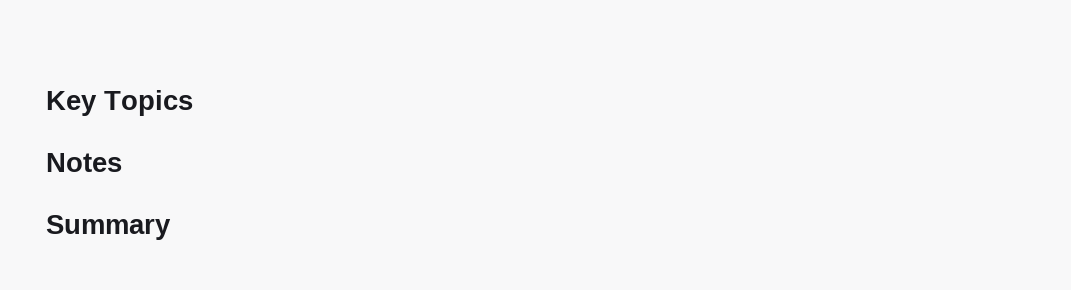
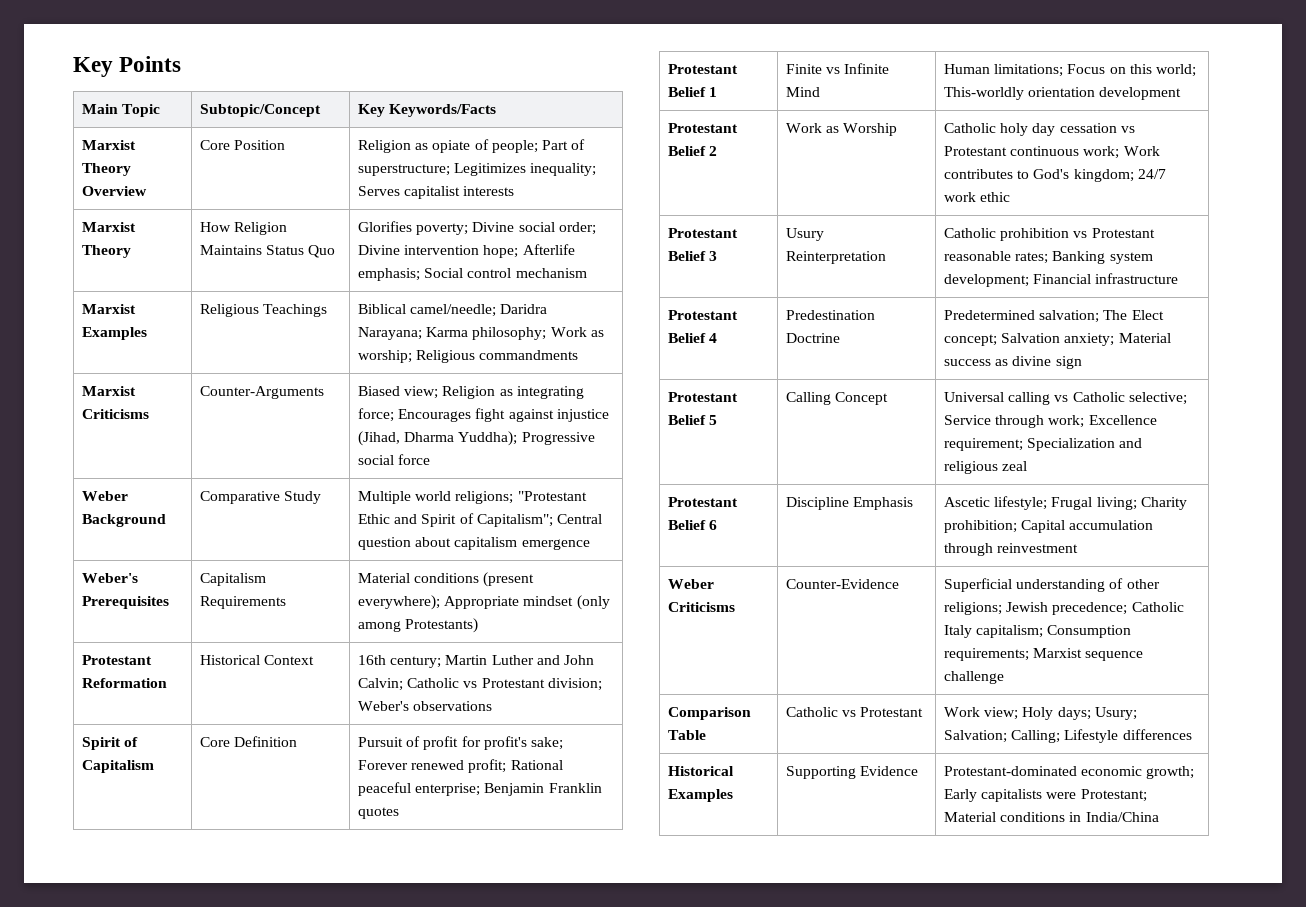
[46,90,193,116] [46,153,122,172] [46,215,171,240] Key Topics // Notes // Summary -> [73,56,182,77] [82,104,161,117] [200,104,322,117] [358,104,497,117] [82,140,137,150] [82,163,132,176] [82,186,148,196] [200,140,286,150] [358,139,586,153] [358,163,597,176] [358,186,515,199] [82,222,137,232] [82,245,132,258] [200,222,288,235] [200,245,336,258] [358,221,596,235] [358,244,575,258] [358,268,587,281] [82,304,137,314] [82,327,148,340] [200,304,328,317] [358,304,548,317] [358,327,604,340] [358,350,579,363] [82,386,137,396] [82,409,150,419] [200,386,325,399] [358,386,584,399] [358,408,609,422] [358,431,595,446] [358,454,431,465] [82,491,129,501] [82,514,167,527] [200,491,322,504] [358,491,587,504] [358,513,603,527] [358,537,590,550] [82,573,139,583] [82,596,170,609] [200,573,267,586] [200,596,287,609] [358,572,535,587] [358,595,610,610] [358,618,479,633] [82,655,153,665] [82,678,168,688] [200,655,315,665] [358,655,595,668] [358,678,602,691] [358,701,493,711] [82,737,139,750] [82,760,155,773] [200,736,298,747] [358,736,564,750] [358,759,563,773] [358,782,602,796] [358,807,400,819] [668,64,739,74] [668,87,718,97] [786,63,890,74] [786,87,821,97] [944,64,1197,77] [944,87,1182,100] [668,123,739,133] [668,146,718,156] [786,123,898,136] [944,123,1135,136] [944,146,1160,159] [944,169,1166,182] [944,192,1011,202] [668,228,739,238] [668,251,718,261] [786,228,825,241] [786,251,887,264] [944,228,1155,241] [944,251,1153,264] [944,273,1179,287] [668,310,739,320] [668,333,718,343] [786,310,876,320] [786,333,841,343] [944,310,1164,323] [944,333,1171,346] [944,356,1082,369] [668,392,739,402] [668,415,718,425] [786,392,889,405] [944,392,1187,405] [944,415,1157,428] [944,438,1143,451] [944,461,1028,474] [668,497,739,507] [668,520,718,530] [786,497,914,510] [944,496,1187,510] [944,520,1154,533] [944,543,1079,556] [668,579,715,589] [668,602,736,612] [786,579,900,589] [944,578,1160,592] [944,602,1184,615] [944,625,1132,638] [944,648,1144,661] [944,671,1005,684] [668,707,752,720] [668,730,707,740] [786,707,924,717] [944,707,1137,720] [944,729,1192,743] [668,766,735,776] [668,789,734,802] [786,766,919,779] [944,766,1195,779] [944,789,1147,802] [944,812,1159,822] Key Points // Main Topic | Subtopic/Concept | Key Keywords/Facts // Marxist Theory Overview | Core Position | Religion as opiate of people; Part of superstructure; Legitimizes inequality; Serves capitalist interests // Marxist Theory | How Religion Maintains Status Quo | Glorifies poverty; Divine social order; Divine intervention hope; Afterlife emphasis; Social control mechanism // Marxist Examples | Religious Teachings | Biblical camel/needle; Daridra Narayana; Karma philosophy; Work as worship; Religious commandments // Marxist Criticisms | Counter-Arguments | Biased view; Religion as integrating force; Encourages fight against injustice (Jihad, Dharma Yuddha); Progressive social force // Weber Background | Comparative Study | Multiple world religions; "Protestant Ethic and Spirit of Capitalism"; Central question about capitalism emergence // Weber's Prerequisites | Capitalism Requirements | Material conditions (present everywhere); Appropriate mindset (only among Protestants) // Protestant Reformation | Historical Context | 16th century; Martin Luther and John Calvin; Catholic vs Protestant division; Weber's observations // Spirit of Capitalism | Core Definition | Pursuit of profit for profit's sake; Forever renewed profit; Rational peaceful enterprise; Benjamin Franklin quotes // Protestant Belief 1 | Finite vs Infinite Mind | Human limitations; Focus on this world; This-worldly orientation development // Protestant Belief 2 | Work as Worship | Catholic holy day cessation vs Protestant continuous work; Work contributes to God's kingdom; 24/7 work ethic // Protestant Belief 3 | Usury Reinterpretation | Catholic prohibition vs Protestant reasonable rates; Banking system development; Financial infrastructure // Protestant Belief 4 | Predestination Doctrine | Predetermined salvation; The Elect concept; Salvation anxiety; Material success as divine sign // Protestant Belief 5 | Calling Concept | Universal calling vs Catholic selective; Service through work; Excellence requirement; Specialization and religious zeal // Protestant Belief 6 | Discipline Emphasis | Ascetic lifestyle; Frugal living; Charity prohibition; Capital accumulation through reinvestment // Weber Criticisms | Counter-Evidence | Superficial understanding of other religions; Jewish precedence; Catholic Italy capitalism; Consumption requirements; Marxist sequence challenge // Comparison Table | Catholic vs Protestant | Work view; Holy days; Usury; Salvation; Calling; Lifestyle differences // Historical Examples | Supporting Evidence | Protestant-dominated economic growth; Early capitalists were Protestant; Material conditions in India/China

